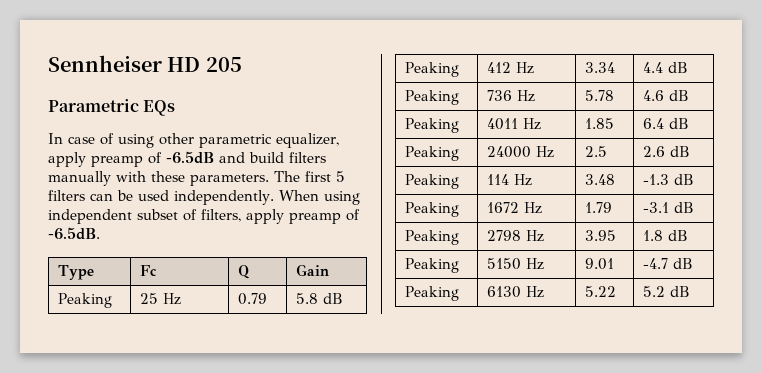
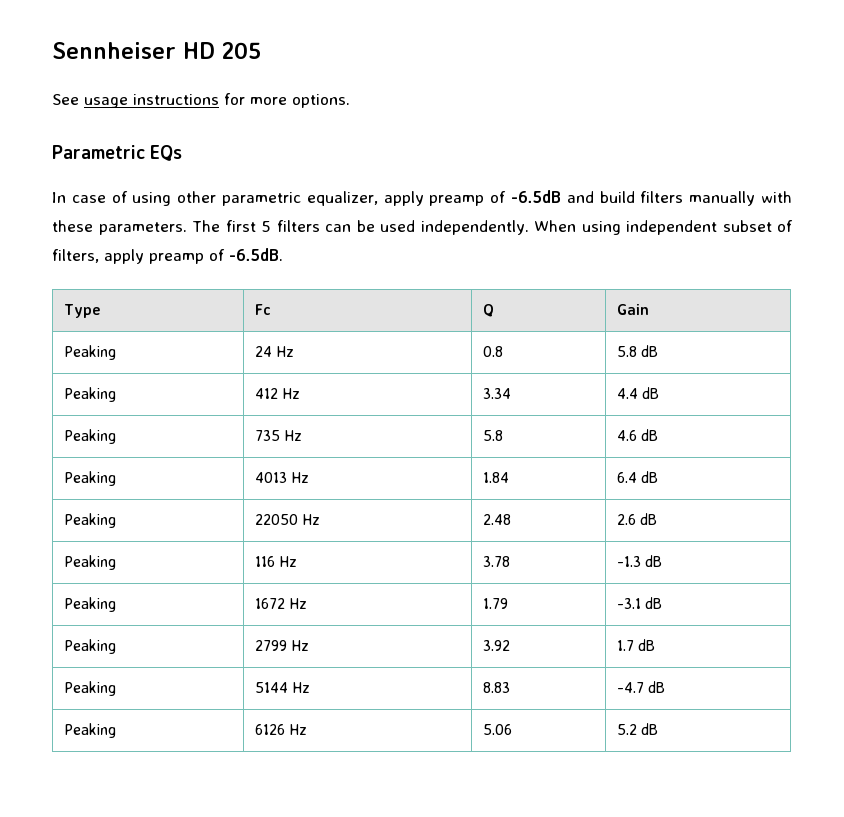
(242, 64) none -> [52,93,350,108] // See usage instructions for more options.
[140,293,182,305] [238,293,268,305] 25 Hz | 0.79 -> [254,346,294,357] [482,346,503,357] 24 Hz | 0.8
[487,90,536,102] [585,90,615,101] 736 Hz | 5.78 -> [254,430,302,441] [482,430,503,441] 735 Hz | 5.8
[487,118,542,130] [585,118,615,129] 4011 Hz | 1.85 -> [254,472,309,483] [482,472,509,483] 4013 Hz | 1.84
[487,146,555,158] [585,146,608,157] 24000 Hz | 2.5 -> [254,514,320,525] [482,514,511,525] 22050 Hz | 2.48
[487,174,533,186] [585,174,616,185] 114 Hz | 3.48 -> [254,556,297,567] [482,556,510,567] 116 Hz | 3.78
[487,230,545,242] [585,230,617,241] [643,230,689,241] [405,258,460,273] [487,258,545,270] [585,258,615,270] 2798 Hz | 3.95 | 1.8 dB // Peaking | 5150 Hz | 9.01 -> [254,640,309,651] [482,640,510,651] [616,639,655,651] [63,681,116,696] [254,682,310,693] [482,682,510,693] 2799 Hz | 3.92 | 1.7 dB // Peaking | 5144 Hz | 8.83
[487,286,545,298] [585,286,617,297] 6130 Hz | 5.22 -> [254,724,307,735] [482,724,512,735] 6126 Hz | 5.06

